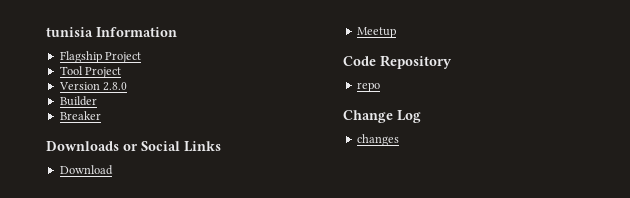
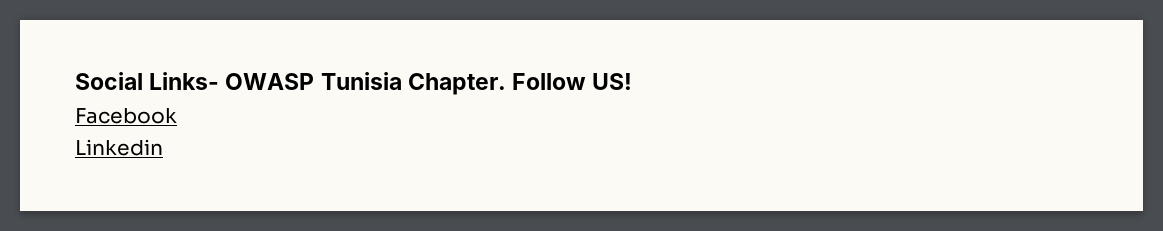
[46,27,177,37] [59,51,142,63] [59,66,122,78] [58,82,128,91] [59,96,97,106] [59,111,101,120] [46,141,221,152] [59,165,113,175] [356,27,396,38] [343,55,452,69] [356,82,380,92] [343,110,421,123] [356,134,399,146] tunisia Information // Flagship Project // Tool Project // Version 2.8.0 // Builder // Breaker // Downloads or Social Links // Download // Meetup // Code Repository // repo // Change Log // changes -> [75,72,633,95] [75,108,177,124] [75,139,163,156] Social Links- OWASP Tunisia Chapter. Follow US! // Facebook // Linkedin

